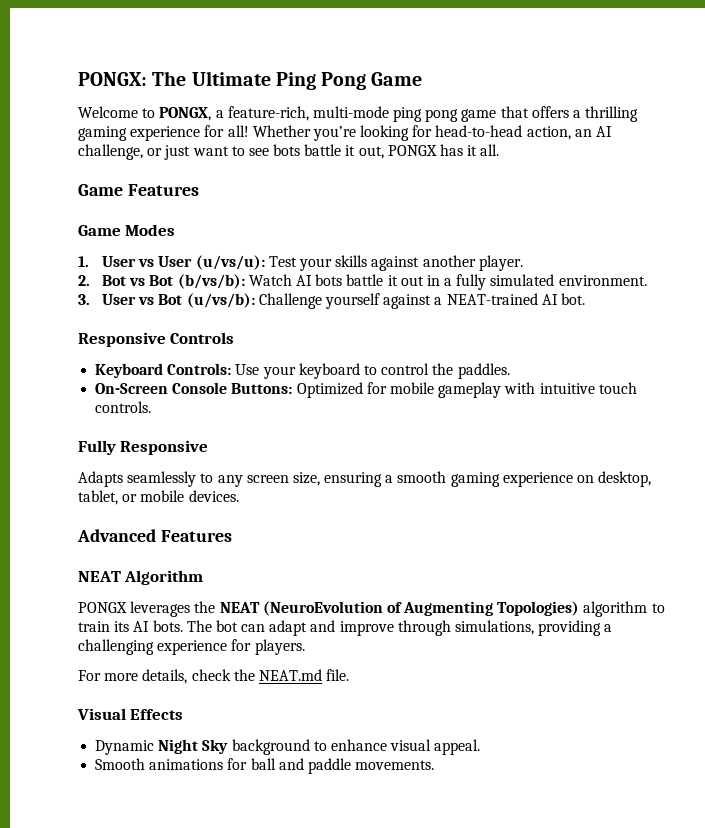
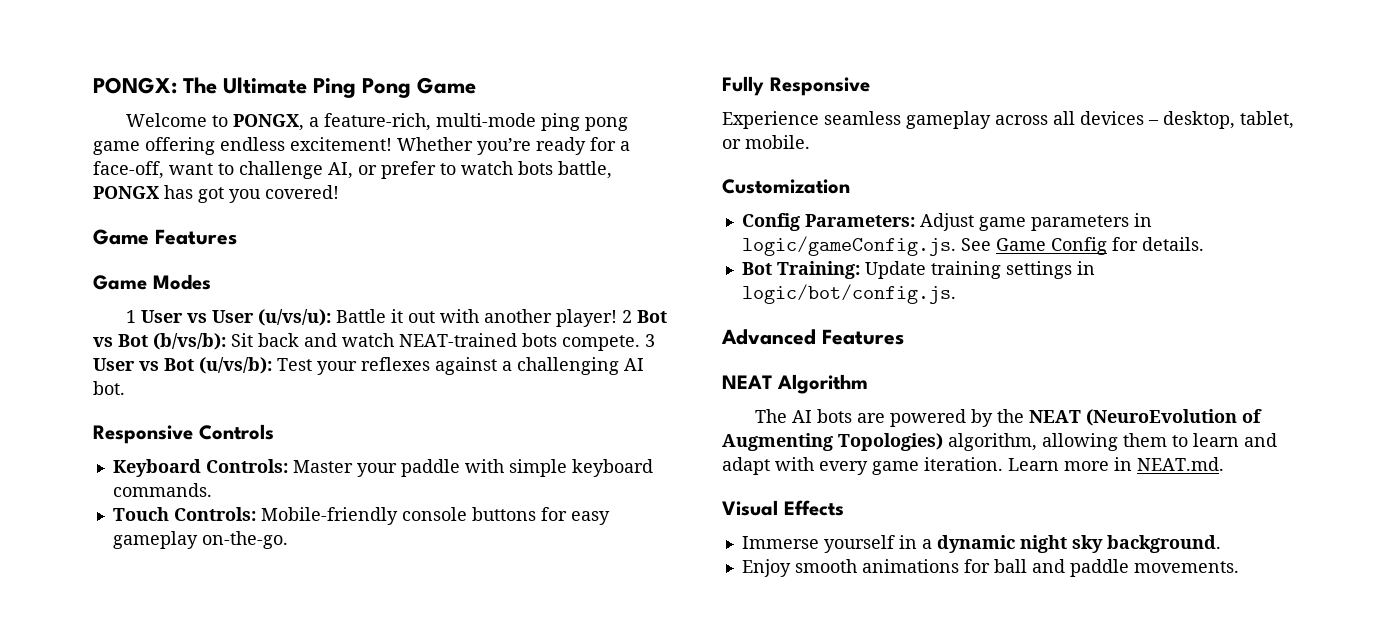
[500,106,639,122] [78,125,613,141] [78,144,500,160] that offers a thrilling gaming experience for all! Whether you’re looking for head-to-head action, an AI challenge, or just want to see bots battle it out, PONGX has it all. -> [145,137,630,155] [93,161,612,179] [93,185,339,203] offering endless excitement! Whether you’re ready for a face-off, want to challenge AI, or prefer to watch bots battle, PONGX has got you covered!
[78,256,89,267] 1. -> [125,310,136,323] 1
[268,255,523,271] [78,274,647,290] [78,294,90,305] Test your skills against another player. // 2. Bot vs Bot (b/vs/b): Watch AI bots battle it out in a fully simulated environment. // 3. -> [335,309,667,327] [93,333,655,351] Battle it out with another player! 2 Bot vs Bot (b/vs/b): Sit back and watch NEAT-trained bots compete. 3
[258,293,381,309] Challenge yourself -> [277,357,430,375] Test your reflexes
[446,293,538,305] NEAT-trained -> [517,357,619,375] challenging
[235,363,510,379] [95,382,637,398] [95,401,152,413] [78,440,209,455] [78,471,652,487] [78,490,239,505] [77,529,232,542] [78,570,204,585] [78,601,191,617] Use your keyboard to control the paddles. // On-Screen Console Buttons: Optimized for mobile gameplay with intuitive touch controls. // Fully Responsive // Adapts seamlessly to any screen size, ensuring a smooth gaming experience on desktop, tablet, or mobile devices. // Advanced Features // NEAT Algorithm // PONGX leverages -> [292,459,653,477] [112,483,212,497] [112,507,610,525] [112,531,288,549] [722,76,870,96] [722,111,1294,129] [722,135,810,149] [722,179,850,194] [741,213,1152,231] [741,236,1204,256] [741,261,1095,279] [741,284,956,304] [721,329,904,345] [722,374,868,394] [754,409,993,427] Master your paddle with simple keyboard commands. // Touch Controls: Mobile-friendly console buttons for easy gameplay on-the-go. // Fully Responsive // Experience seamless gameplay across all devices – desktop, tablet, or mobile. // Customization // Config Parameters: Adjust game parameters in logic/gameConfig.js. See Game Config for details. // Bot Training: Update training settings in logic/bot/config.js. // Advanced Features // NEAT Algorithm // The AI bots are powered by
[583,601,665,617] [78,620,613,636] [78,639,305,655] [78,669,350,684] [77,708,184,720] [95,739,481,755] [95,758,146,770] algorithm to train its AI bots. The bot can adapt and improve through simulations, providing a challenging experience for players. // For more details, check the NEAT.md file. // Visual Effects // Dynamic Night Sky background to enhance visual appeal. // Smooth -> [948,433,1277,451] [722,457,1224,475] [722,500,844,516] [741,535,1221,553] [741,559,857,577] algorithm, allowing them to learn and adapt with every game iteration. Learn more in NEAT.md. // Visual Effects // Immerse yourself in a dynamic night sky background. // Enjoy smooth

